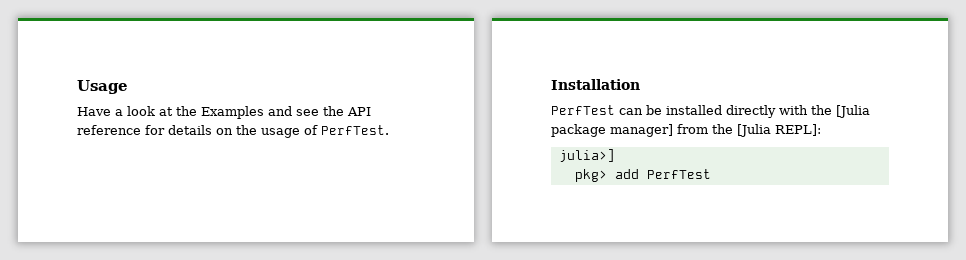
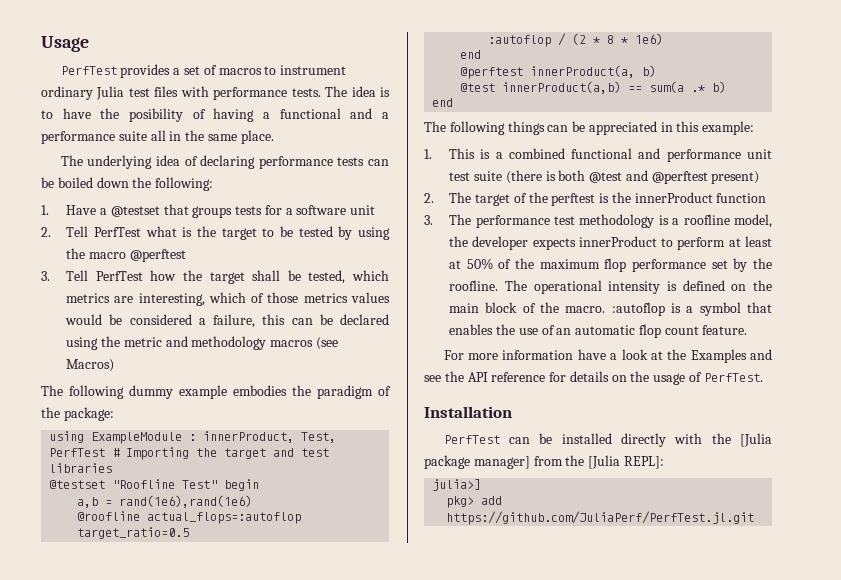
[77,107,111,116] Have -> [60,64,347,78] [41,86,391,100] [41,108,389,122] [41,130,274,144] [60,155,389,169] [41,177,214,191] [41,204,376,218] [41,226,390,240] [66,248,186,262] [41,270,389,284] [66,292,390,306] [65,314,389,328] [66,336,338,350] [66,359,115,372] [41,385,391,399] [41,407,114,421] [49,431,337,444] [49,447,330,460] [49,463,113,473] [49,479,260,491] [77,495,253,508] [77,511,302,524] [77,527,190,539] [488,33,664,47] [460,50,482,59] [460,65,657,79] [460,81,727,94] [432,98,454,107] [424,121,755,135] [424,148,772,162] [449,170,760,184] [424,192,767,206] [424,214,772,228] [449,236,772,250] [449,258,772,272] [449,280,772,294] [449,302,772,316] [449,324,748,338] [443,349,606,360] PerfTest provides a set of macros to instrument ordinary Julia test files with performance tests. The idea is to have the posibility of having a functional and a performance suite all in the same place. // The underlying idea of declaring performance tests can be boiled down the following: // 1. Have a @testset that groups tests for a software unit // 2. Tell PerfTest what is the target to be tested by using the macro @perftest // 3. Tell PerfTest how the target shall be tested, which metrics are interesting, which of those metrics values would be considered a failure, this can be declared using the metric and methodology macros (see Macros) // The following dummy example embodies the paradigm of the package: // using ExampleModule : innerProduct, Test, PerfTest # Importing the target and test libraries // @testset "Roofline Test" begin // a,b = rand(1e6),rand(1e6) // @roofline actual_flops=:autoflop target_ratio=0.5 // :autoflop / (2 * 8 * 1e6) // end // @perftest innerProduct(a, b) // @test innerProduct(a,b) == sum(a .* b) // end // The following things can be appreciated in this example: // 1. This is a combined functional and performance unit test suite (there is both @test and @perftest present) // 2. The target of the perftest is the innerProduct function // 3. The performance test methodology is a roofline model, the developer expects innerProduct to perform at least at 50% of the maximum flop performance set by the roofline. The operational intensity is defined on the main block of the macro. :autoflop is a symbol that enables the use of an automatic flop count feature. // For more information have
[646,169,711,179] PerfTest -> [446,511,755,525] https://github.com/JuliaPerf/PerfTest.jl.git

